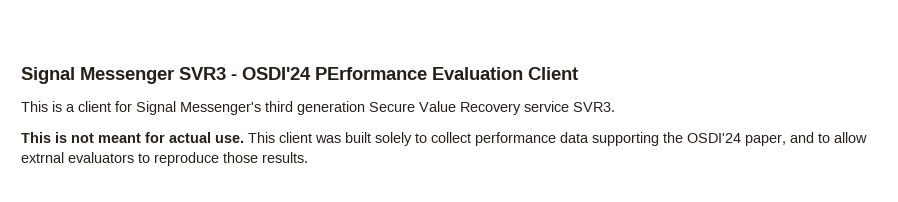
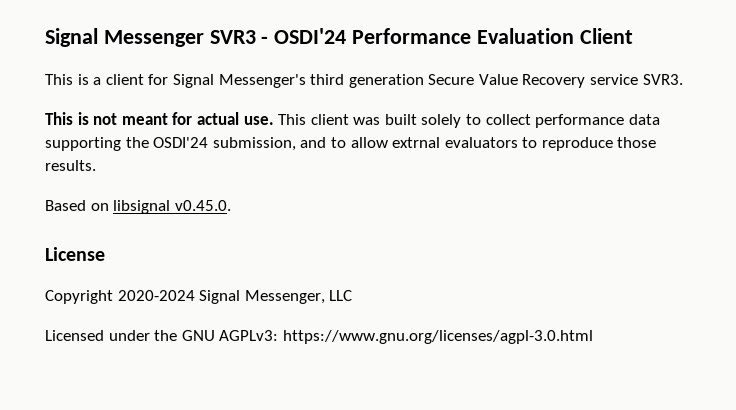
[315,67,427,80] PErformance -> [352,28,472,44] Performance
[745,134,786,146] paper, -> [212,137,296,151] submission,
(308, 157) none -> [45,200,231,214] [45,247,105,261] [45,290,353,304] [45,330,593,344] // Based on libsignal v0.45.0. // License // Copyright 2020-2024 Signal Messenger, LLC // Licensed under the GNU AGPLv3: https://www.gnu.org/licenses/agpl-3.0.html

